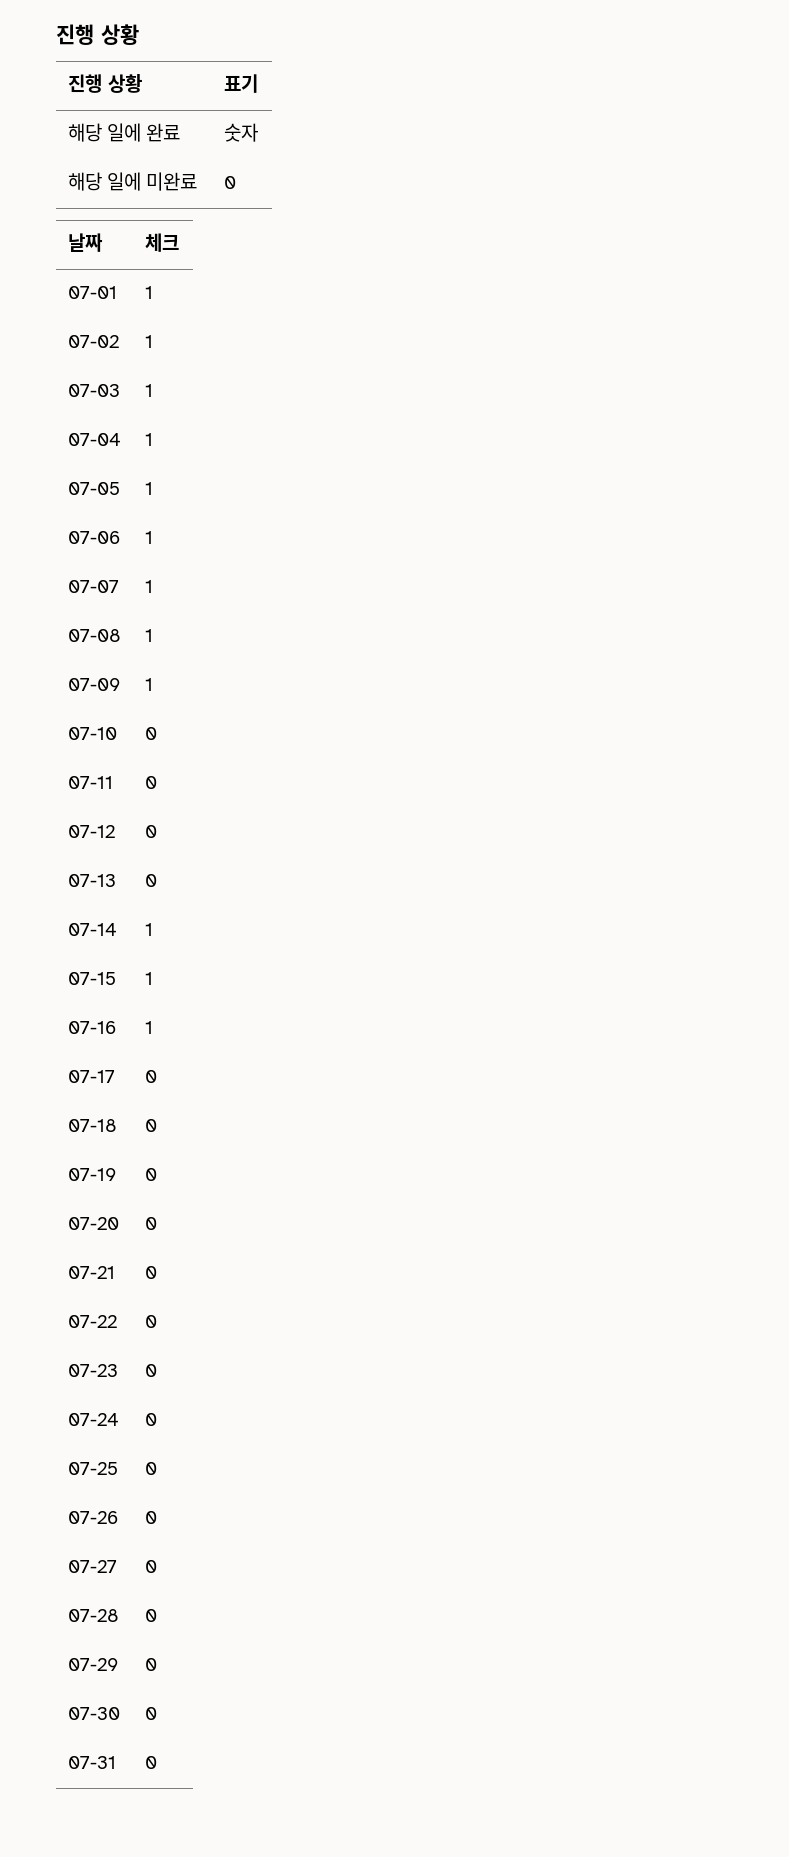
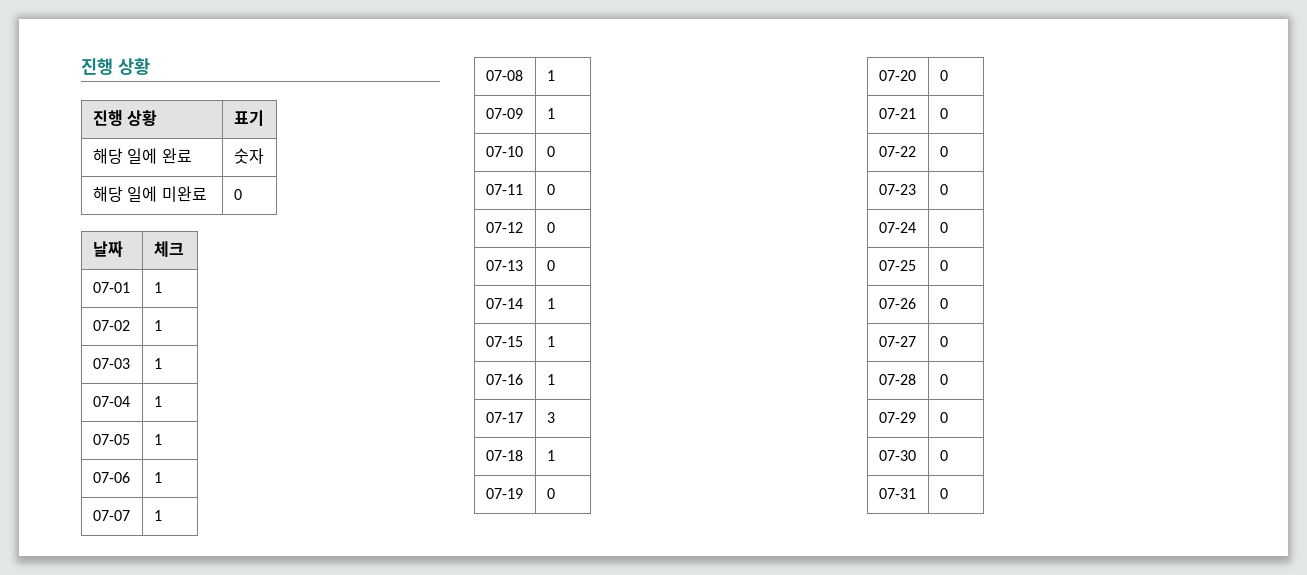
[144,1070,157,1083] 0 -> [546,412,555,423] 3
[144,1119,157,1132] 0 -> [546,450,555,461] 1

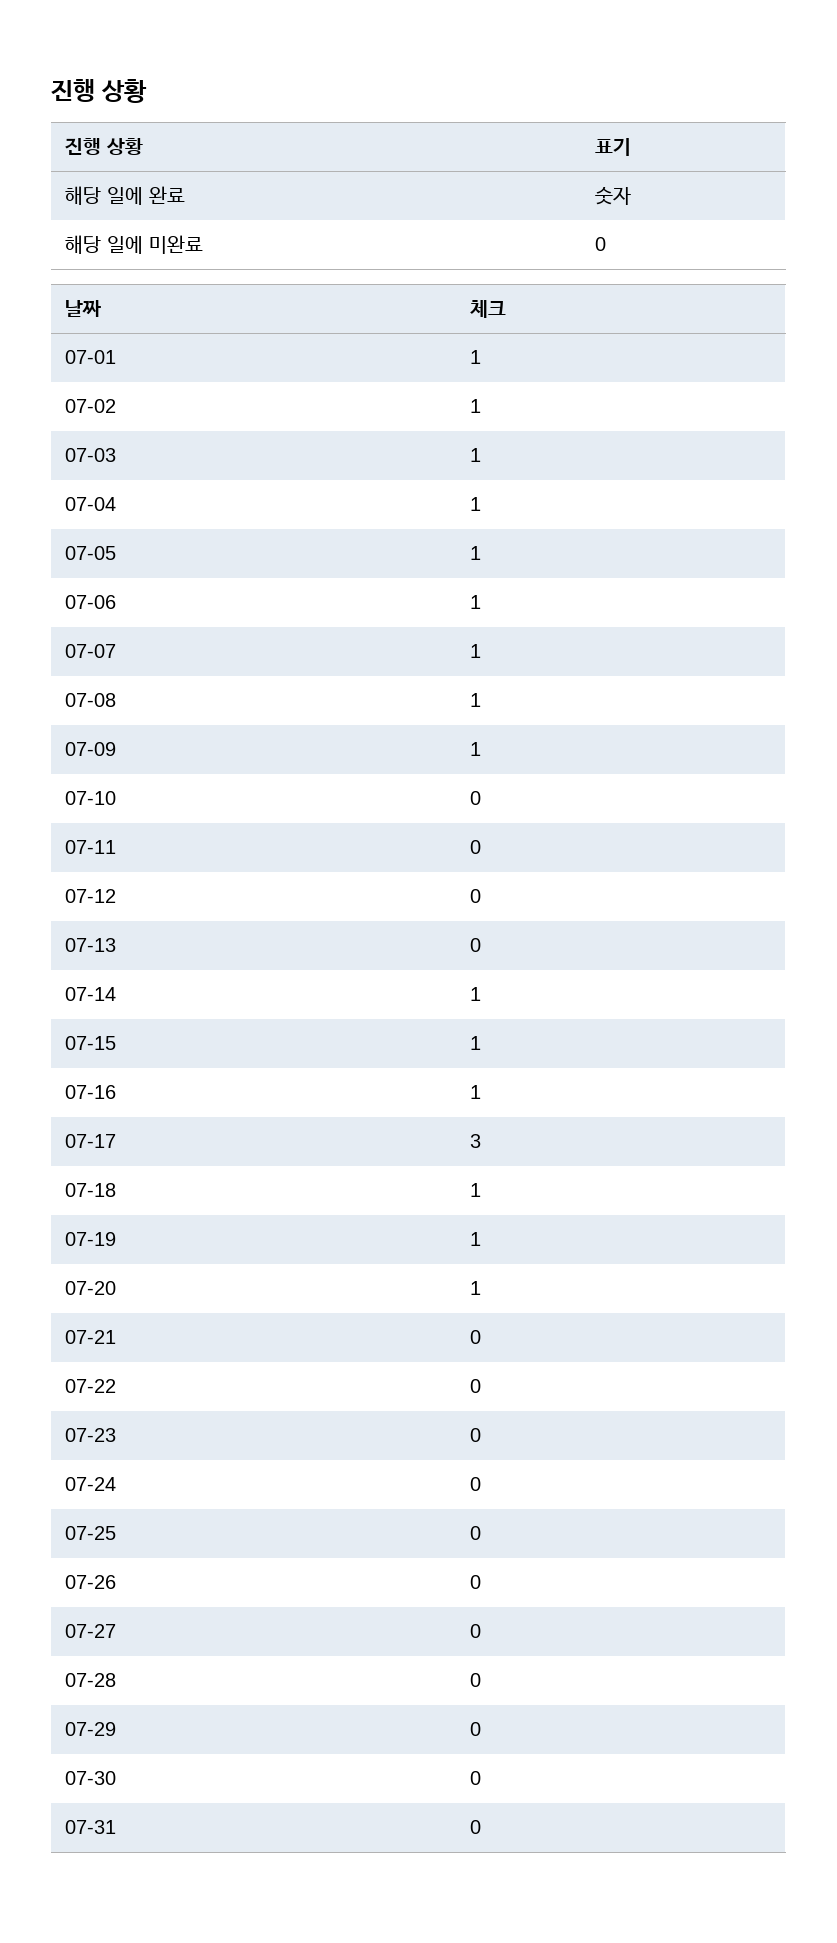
[546,488,555,499] 0 -> [469,1232,481,1246] 1
[939,70,948,81] 0 -> [469,1281,481,1295] 1

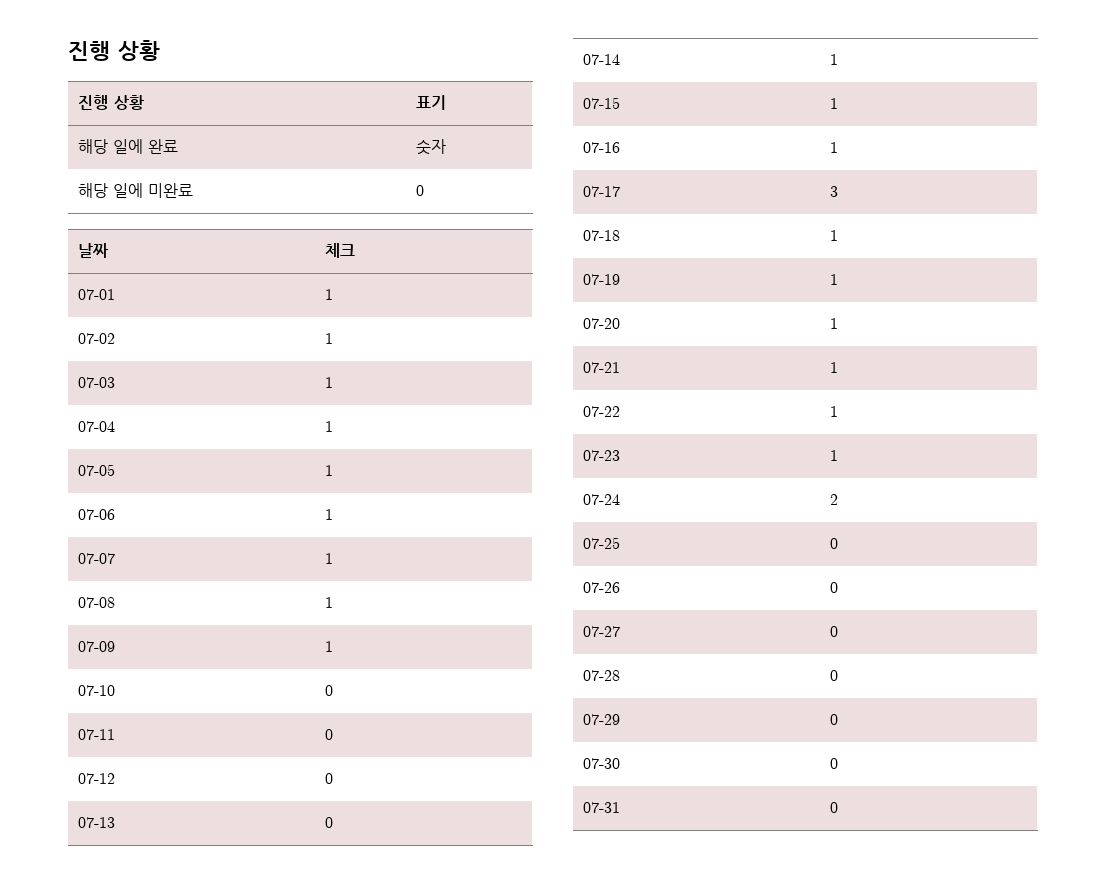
[469,1330,481,1344] 0 -> [829,362,838,373] 1
[469,1379,481,1393] 0 -> [829,406,838,417] 1
[469,1428,481,1442] 0 -> [829,450,838,461] 1
[469,1477,481,1491] 0 -> [829,494,838,505] 2

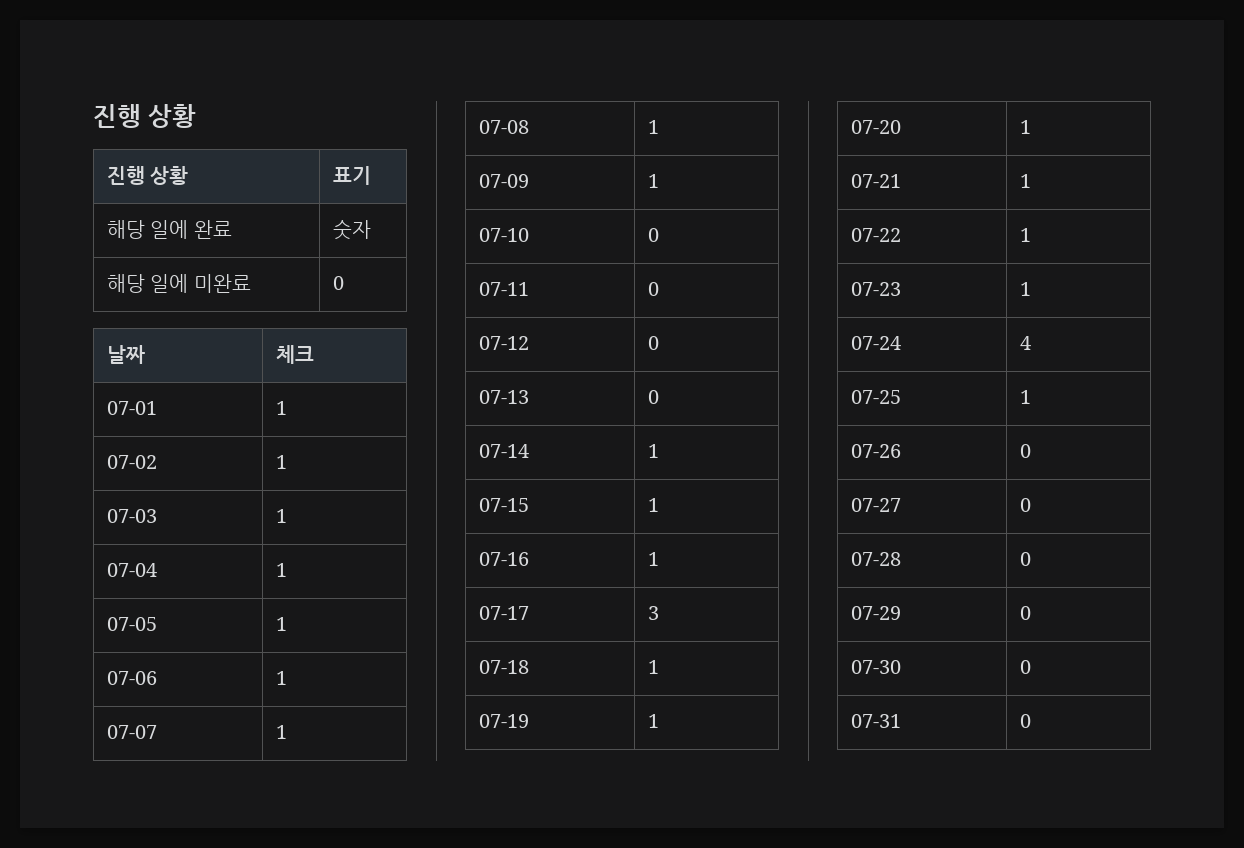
[829,494,838,505] 2 -> [1020,336,1032,350] 4
[829,538,838,549] 0 -> [1020,390,1032,404] 1

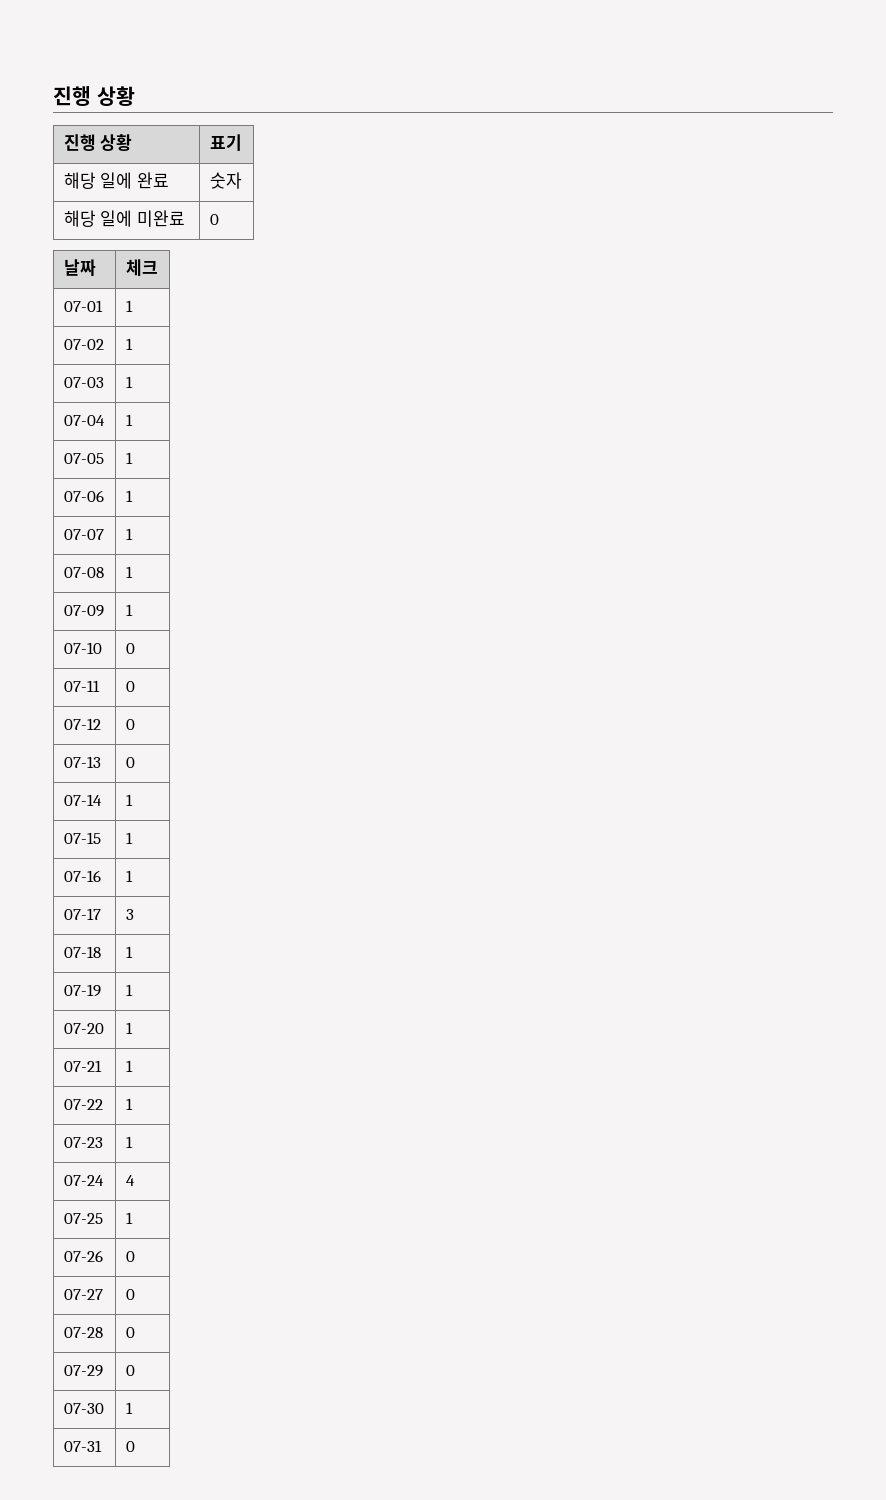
[1020,660,1032,674] 0 -> [125,1402,133,1414] 1

